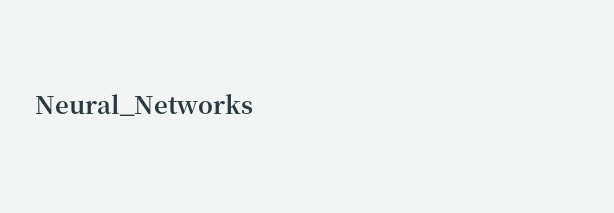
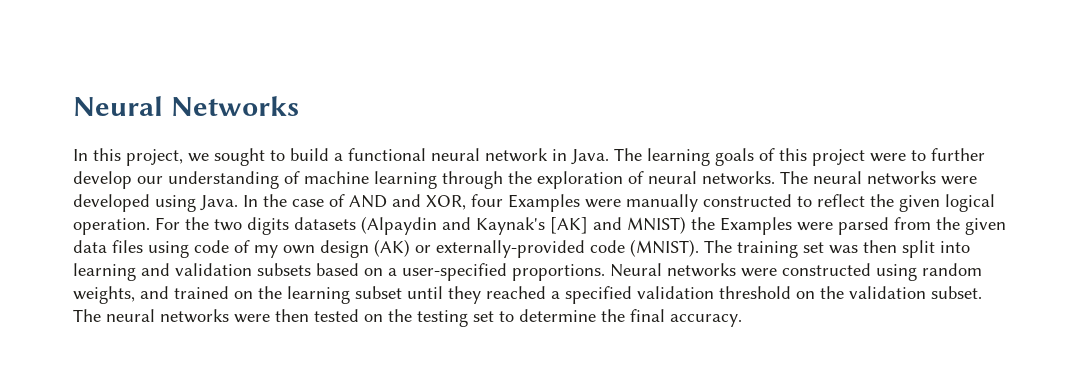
[35,94,253,116] Neural_Networks -> [73,96,299,116] [73,148,985,166] [73,171,977,189] [73,194,995,212] [73,216,1006,235] [73,239,970,258] [73,263,982,281] [73,286,982,304] [73,309,742,327] Neural Networks // In this project, we sought to build a functional neural network in Java. The learning goals of this project were to further develop our understanding of machine learning through the exploration of neural networks. The neural networks were developed using Java. In the case of AND and XOR, four Examples were manually constructed to reflect the given logical operation. For the two digits datasets (Alpaydin and Kaynak's [AK] and MNIST) the Examples were parsed from the given data files using code of my own design (AK) or externally-provided code (MNIST). The training set was then split into learning and validation subsets based on a user-specified proportions. Neural networks were constructed using random weights, and trained on the learning subset until they reached a specified validation threshold on the validation subset. The neural networks were then tested on the testing set to determine the final accuracy.

